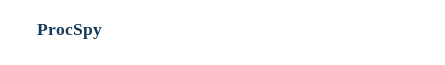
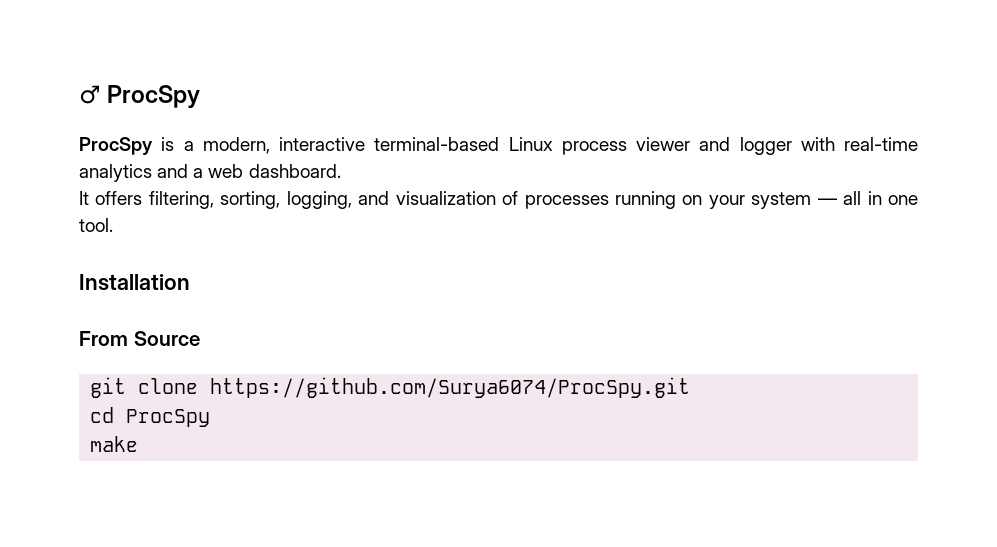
[37,24,102,39] ProcSpy -> [79,85,201,108] [79,137,918,155] [79,164,341,182] [79,191,918,209] [79,218,113,232] [79,274,190,291] [79,331,200,346] [90,377,691,398] [90,407,211,427] [90,436,139,452] ♂ ProcSpy // ProcSpy is a modern, interactive terminal-based Linux process viewer and logger with real-time analytics and a web dashboard. // It offers filtering, sorting, logging, and visualization of processes running on your system — all in one tool. // Installation // From Source // git clone https://github.com/Surya6074/ProcSpy.git // cd ProcSpy // make

